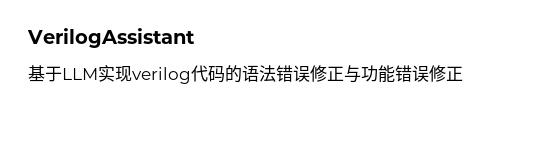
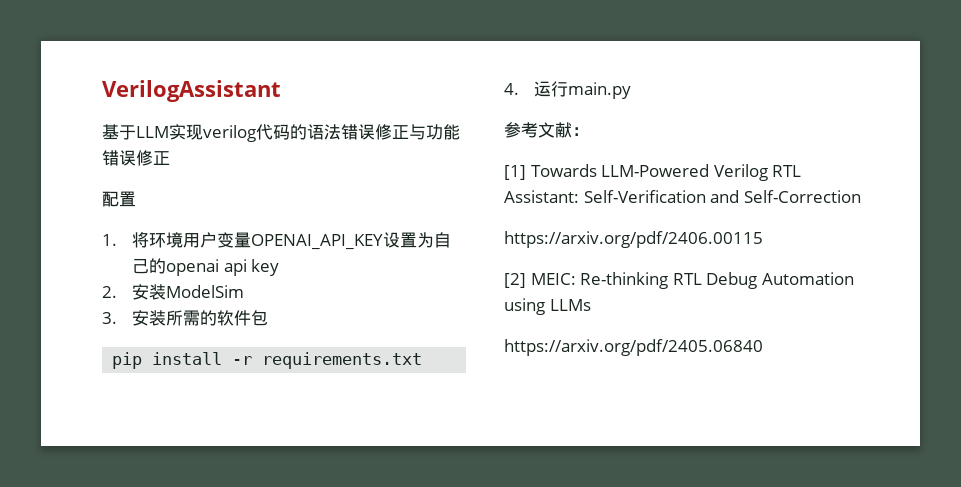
(463, 73) none -> [102,191,136,207] [102,232,452,250] [132,258,280,276] [102,284,245,300] [102,310,269,326] [112,352,423,369] [504,81,632,99] [504,122,589,138] [504,164,802,181] [504,190,861,203] [504,231,763,248] [504,272,854,289] [504,298,591,315] [504,339,763,356] // 配置 // 1.将环境用户变量OPENAI_API_KEY设置为自己的openai api key // 2.安装ModelSim // 3.安装所需的软件包 // pip install -r requirements.txt // 4.运行main.py // 参考文献： // [1] Towards LLM-Powered Verilog RTL Assistant: Self-Verification and Self-Correction // https://arxiv.org/pdf/2406.00115 // [2] MEIC: Re-thinking RTL Debug Automation using LLMs // https://arxiv.org/pdf/2405.06840

